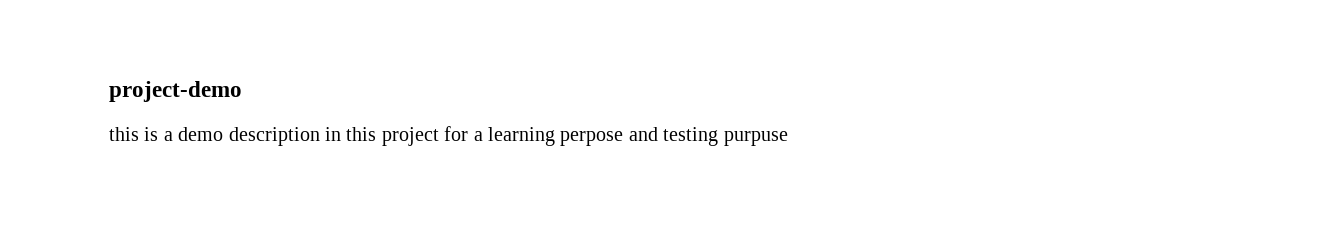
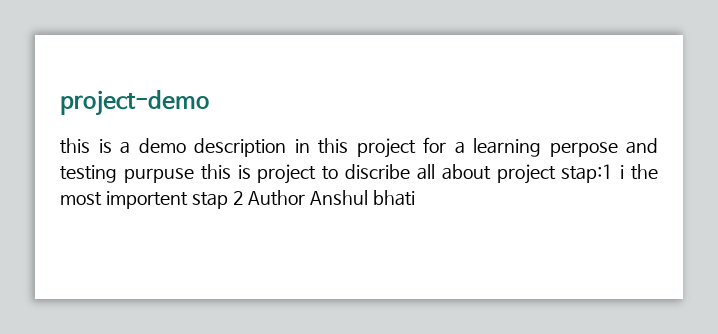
(788, 138) none -> [200,164,658,184] [60,190,416,209] this is project to discribe all about project stap:1 i the most importent stap 2 Author Anshul bhati

